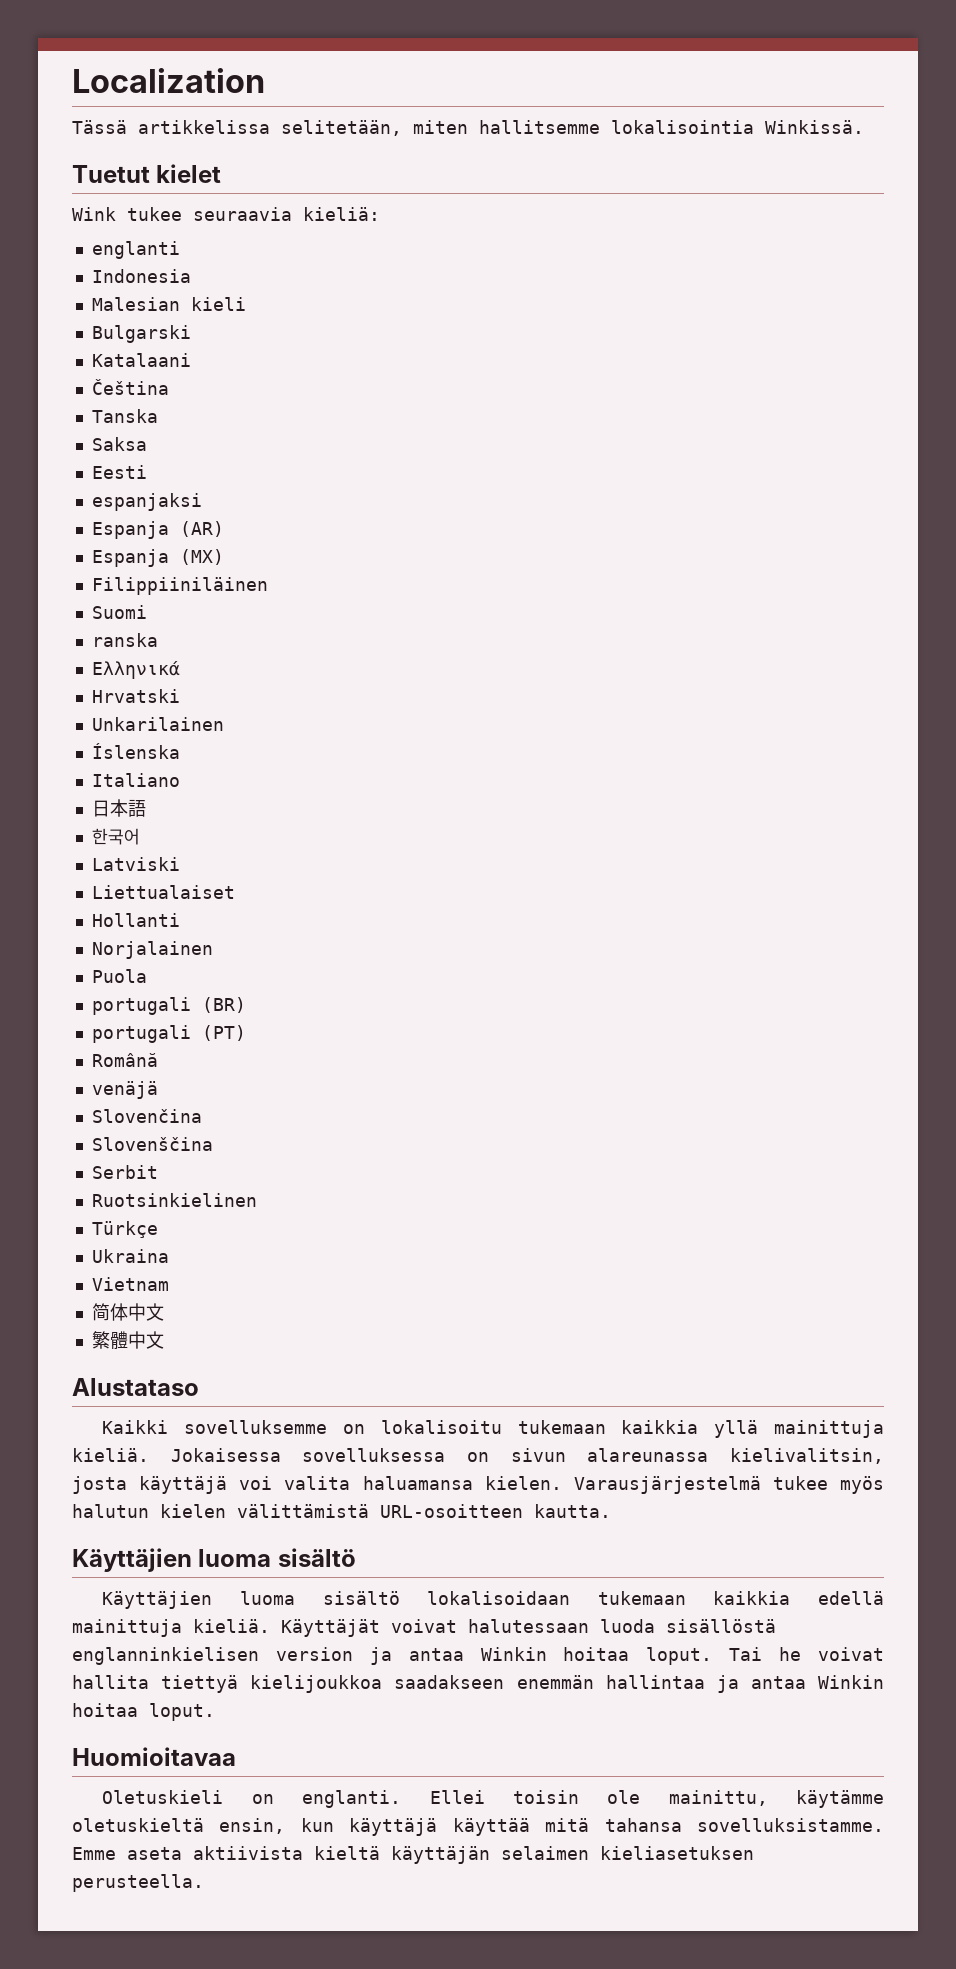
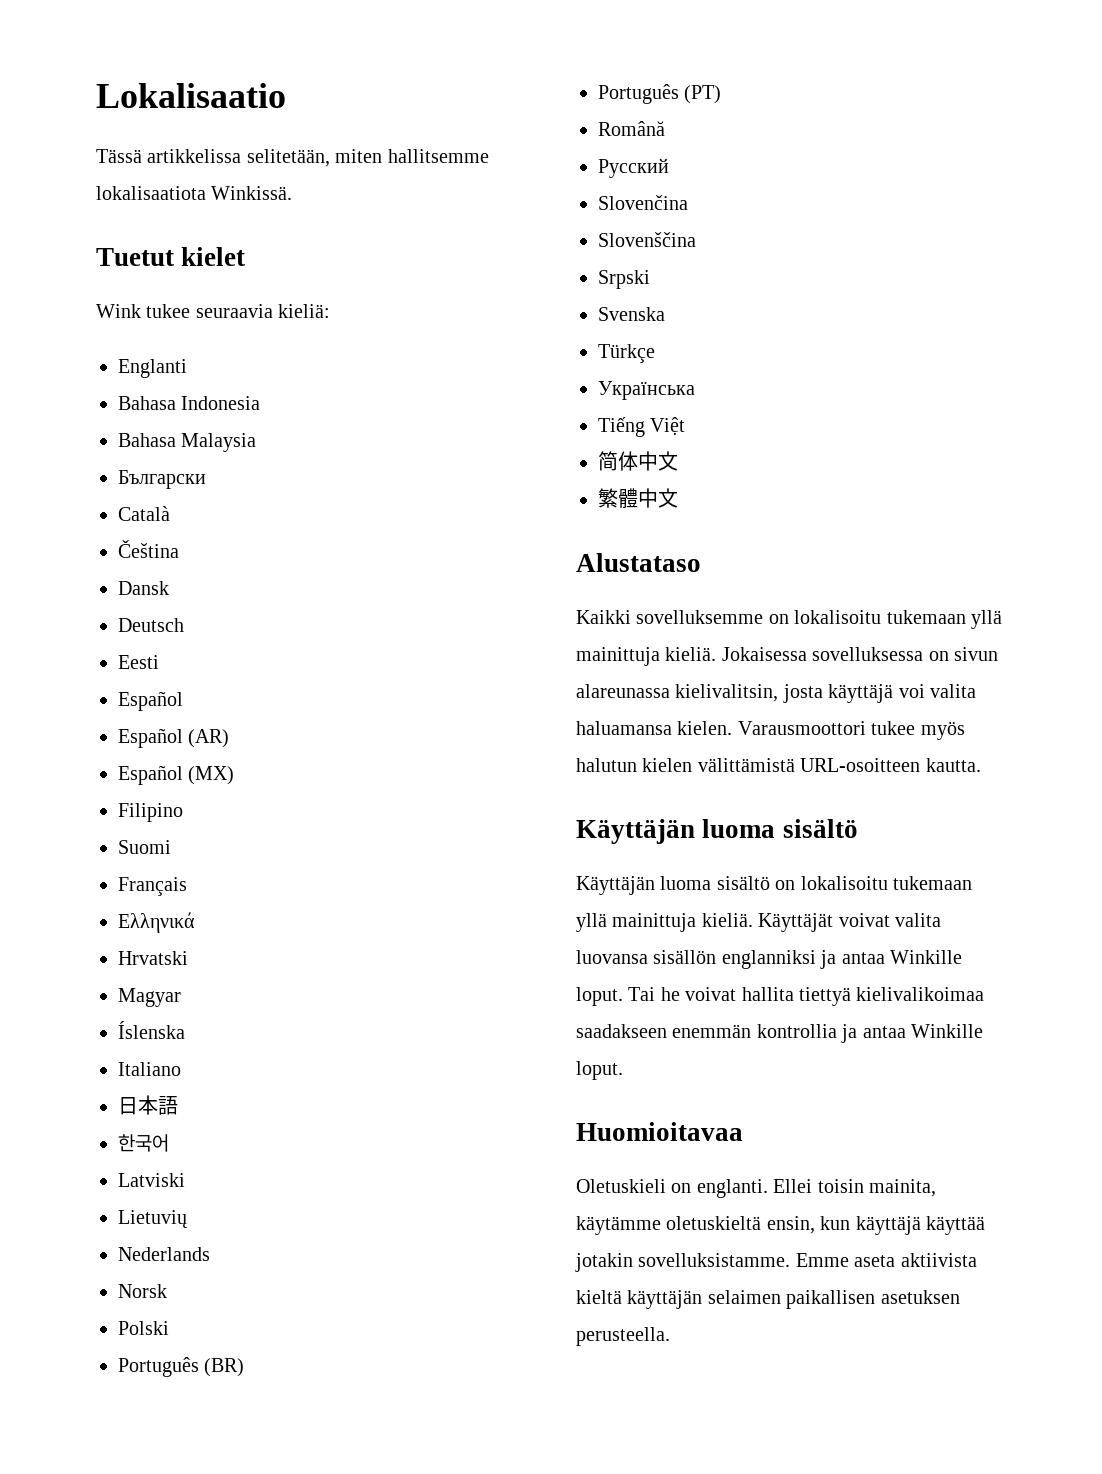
[72,68,265,93] Localization -> [96,83,286,108] Lokalisaatio
[611,120,754,134] lokalisointia -> [96,186,206,200] lokalisaatiota
[91,241,180,259] englanti // -> [118,359,187,378] [118,396,176,410] Englanti // Bahasa
[91,297,246,311] [91,325,191,343] [91,353,191,367] Malesian kieli // Bulgarski // Katalaani -> [118,433,257,452] [118,470,206,489] [118,506,170,521] Bahasa Malaysia // Български // Català
[91,409,158,423] [91,437,147,451] Tanska // Saksa -> [118,581,169,595] [118,618,184,632] Dansk // Deutsch
[91,493,202,511] [91,521,169,539] espanjaksi // Espanja -> [118,691,183,711] [118,728,183,748] Español // Español
[91,549,169,567] Espanja -> [118,765,183,785] Español
[91,577,268,595] Filippiiniläinen -> [118,803,183,822] Filipino
[91,633,158,647] ranska -> [118,877,187,896] Français
[91,717,224,731] Unkarilainen -> [118,988,181,1007] Magyar
[91,885,235,899] [91,913,180,927] [91,941,213,959] [91,969,147,983] [91,997,191,1015] Liettualaiset // Hollanti // Norjalainen // Puola // portugali -> [118,1210,188,1228] [118,1247,210,1261] [118,1284,167,1298] [118,1321,169,1335] [118,1357,199,1377] Lietuvių // Nederlands // Norsk // Polski // Português
[91,1025,191,1043] portugali -> [598,84,679,104] Português
[91,1081,158,1099] venäjä -> [598,158,669,178] Русский
[91,1165,158,1179] [91,1193,257,1207] Serbit // Ruotsinkielinen -> [598,270,650,289] [598,307,665,321] Srpski // Svenska
[91,1249,169,1263] [91,1277,169,1291] Ukraina // Vietnam -> [598,381,695,400] [598,417,686,437] Українська // Tiếng Việt
[621,1420,699,1434] kaikkia -> (966, 617) none
[573,1476,761,1494] Varausjärjestelmä -> [737,721,866,735] Varausmoottori
[72,1548,192,1572] Käyttäjien -> [576,819,695,844] Käyttäjän
[102,1591,884,1609] [72,1619,776,1637] [72,1647,630,1665] Käyttäjien luoma sisältö lokalisoidaan tukemaan kaikkia edellä mainittuja kieliä. Käyttäjät voivat halutessaan luoda sisällöstä englanninkielisen version ja antaa Winkin hoitaa -> [576,876,972,895] [576,913,941,932] [576,950,962,969] Käyttäjän luoma sisältö on lokalisoitu tukemaan yllä mainittuja kieliä. Käyttäjät voivat valita luovansa sisällön englanniksi ja antaa Winkille
[250,1675,383,1693] kielijoukkoa -> [856,987,985,1001] kielivalikoimaa
[605,1675,884,1693] [72,1703,138,1717] hallintaa ja antaa Winkin hoitaa -> [756,1024,983,1043] kontrollia ja antaa Winkille
[607,1790,768,1806] ole mainittu, -> [869,1179,936,1197] mainita,
[545,1818,682,1832] mitä tahansa -> [575,1253,633,1272] jotakin
[600,1846,754,1860] kieliasetuksen -> [786,1290,960,1309] paikallisen asetuksen

